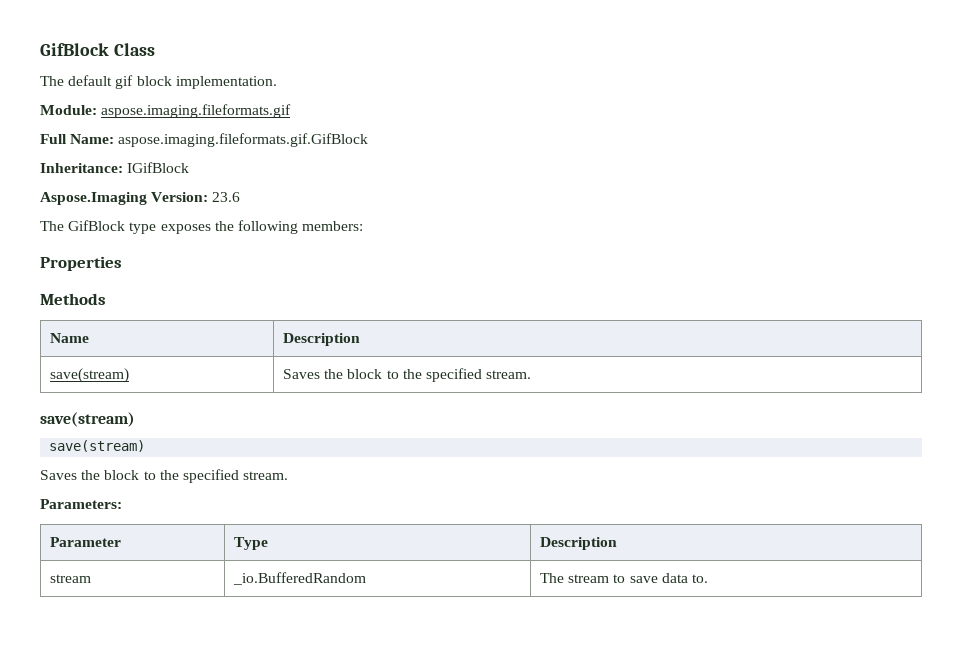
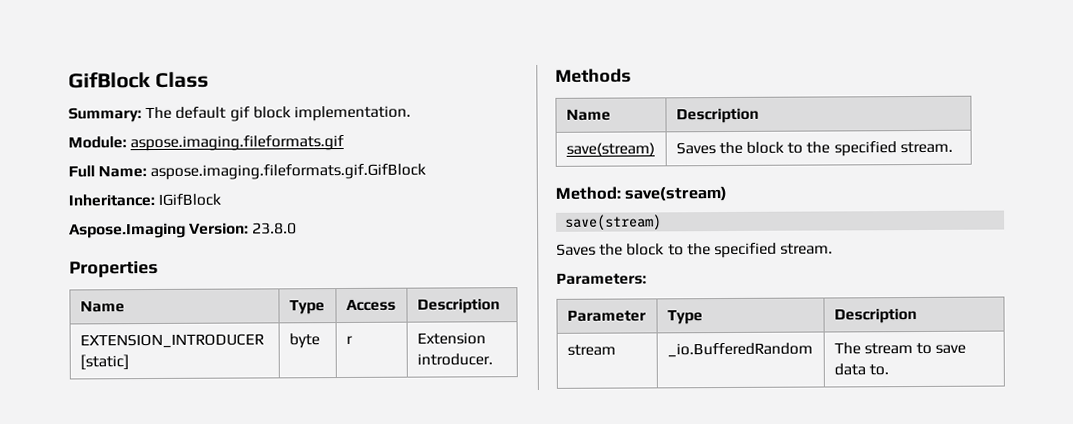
(155, 49) none -> [68,107,142,123] Summary:
[212,192,241,202] [40,220,364,234] [40,256,122,271] 23.6 // The GifBlock type exposes the following members: // Properties -> [252,222,298,235] [69,260,158,278] [79,300,125,313] [288,299,325,315] [345,298,396,312] [416,298,500,314] [79,333,264,349] [79,354,129,370] [288,333,320,349] [345,335,353,345] [416,332,486,345] [416,353,493,366] 23.8.0 // Properties // Name | Type | Access | Description // EXTENSION_INTRODUCER [static] | byte | r | Extension introducer.
(532, 374) none -> [555,186,621,200] Method:

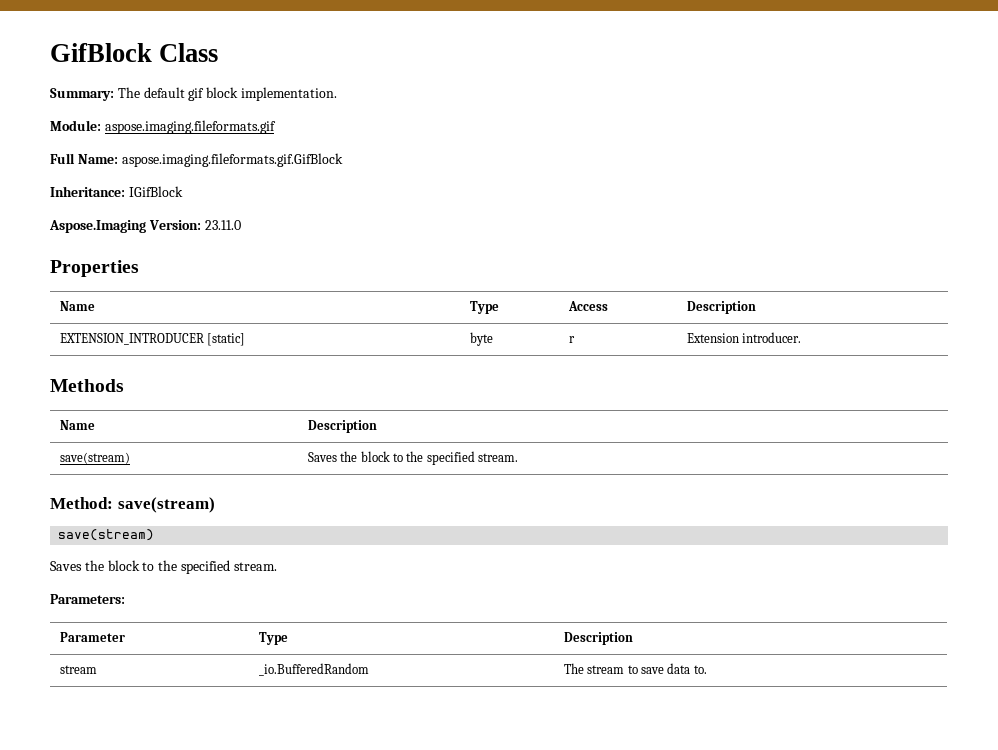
[252,222,298,235] 23.8.0 -> [204,220,241,230] 23.11.0

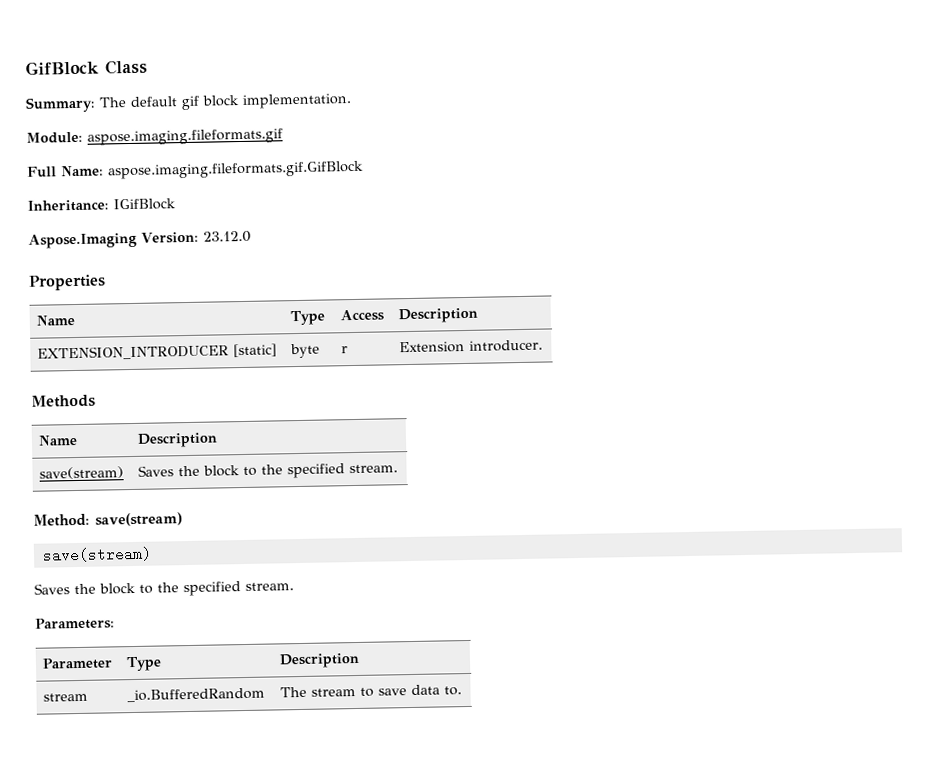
[204,220,241,230] 23.11.0 -> [202,230,251,243] 23.12.0

